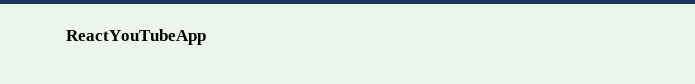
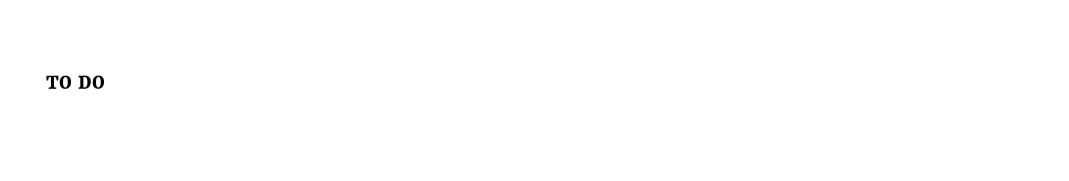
[66,29,206,45] ReactYouTubeApp -> [45,75,105,89] TO DO

